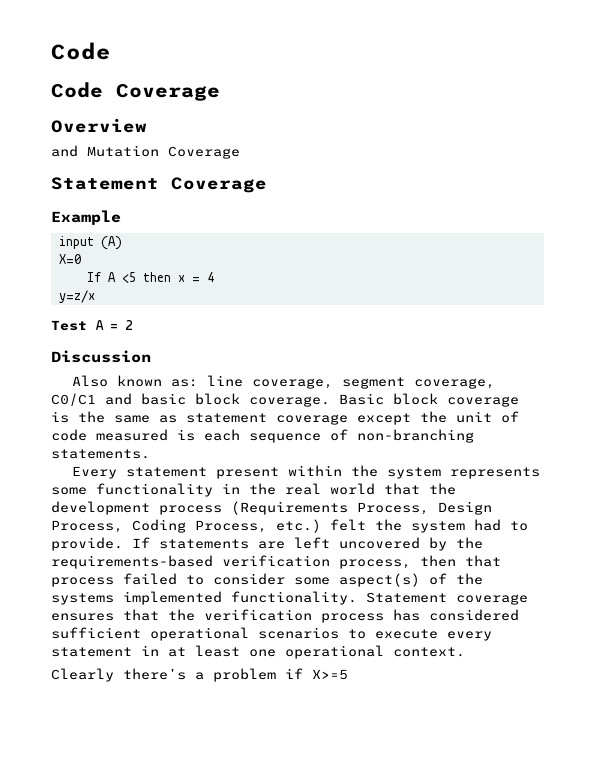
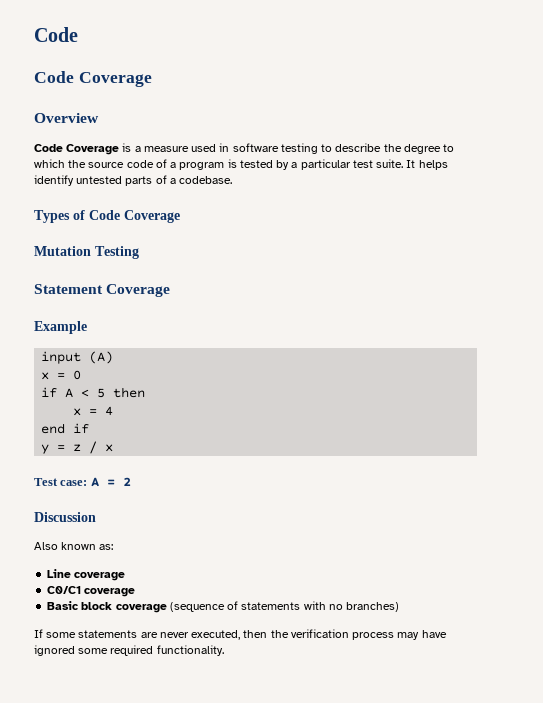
[51,145,240,159] and Mutation Coverage -> [34,143,455,155] [34,159,448,170] [34,175,233,186] [34,210,180,223] [34,246,139,259] Code Coverage is a measure used in software testing to describe the degree to which the source code of a program is tested by a particular test suite. It helps identify untested parts of a codebase. // Types of Code Coverage // Mutation Testing
[58,254,81,264] [86,272,171,283] X=0 // If A <5 then -> [41,370,82,380] [41,387,146,398] x = 0 // if A < 5 then //
[58,290,95,303] y=z/x -> [41,423,90,434] [41,441,114,454] end if // y = z / x
(87, 325) none -> [60,480,88,486] case:
[206,375,495,389] [51,393,519,407] [51,411,519,425] [51,429,474,443] [51,449,150,459] [71,465,540,479] [51,483,456,497] [51,501,492,515] [51,519,528,533] [51,537,483,551] [51,555,501,569] [51,573,483,587] [51,591,528,605] [51,609,519,623] [51,627,492,641] [51,645,465,659] [51,668,348,682] line coverage, segment coverage, C0/C1 and basic block coverage. Basic block coverage is the same as statement coverage except the unit of code measured is each sequence of non-branching statements. // Every statement present within the system represents some functionality in the real world that the development process (Requirements Process, Design Process, Coding Process, etc.) felt the system had to provide. If statements are left uncovered by the requirements-based verification process, then that process failed to consider some aspect(s) of the systems implemented functionality. Statement coverage ensures that the verification process has considered sufficient operational scenarios to execute every statement in at least one operational context. // Clearly there’s a problem if X>=5 -> [47,569,126,581] [47,586,136,597] [47,601,400,613] [34,629,447,640] [34,645,224,656] // Line coverage // C0/C1 coverage // Basic block coverage (sequence of statements with no branches) // If some statements are never executed, then the verification process may have ignored some required functionality.

